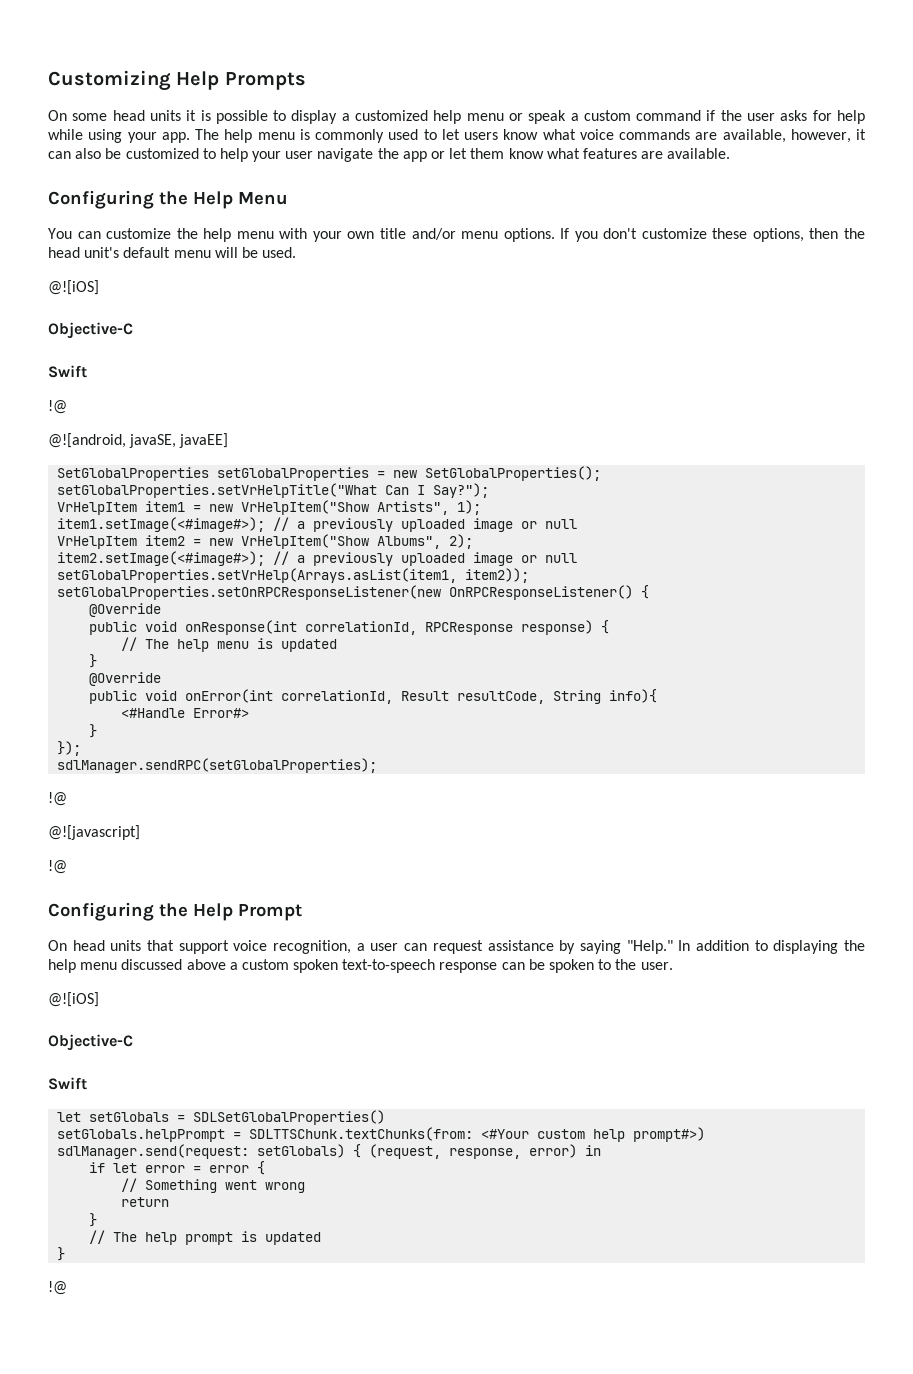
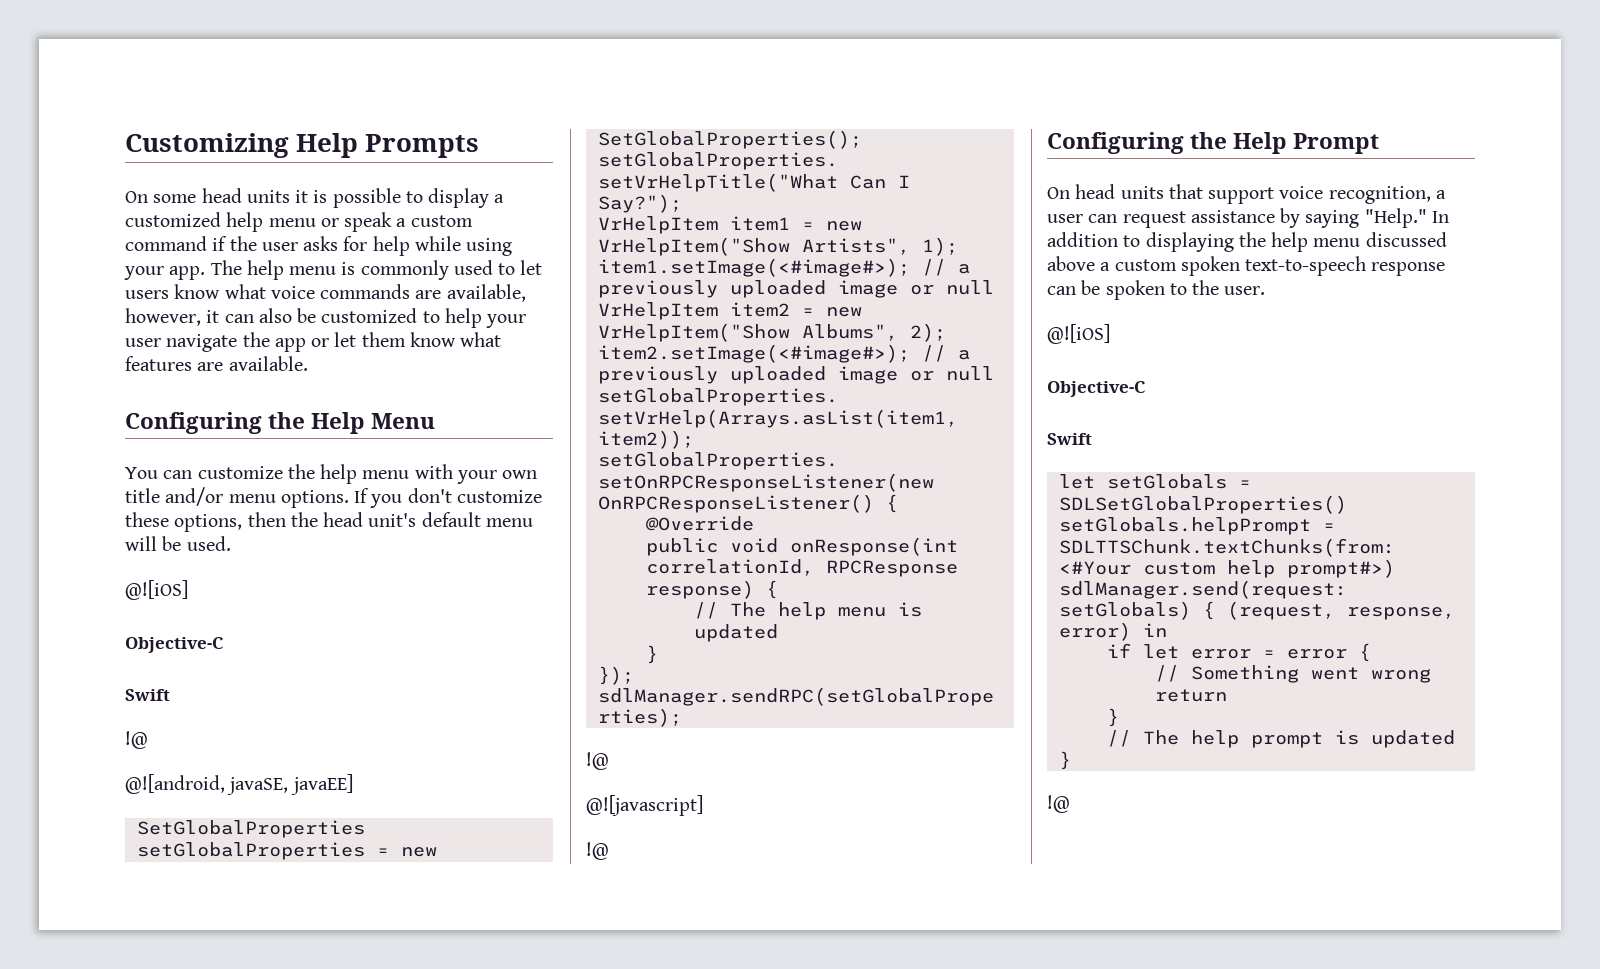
[89,672,162,686] [89,689,658,704] [121,708,250,718] [89,724,98,738] // @Override // public void onError(int correlationId, Result resultCode, String info){ // <#Handle Error#> // } -> (658, 654) none

